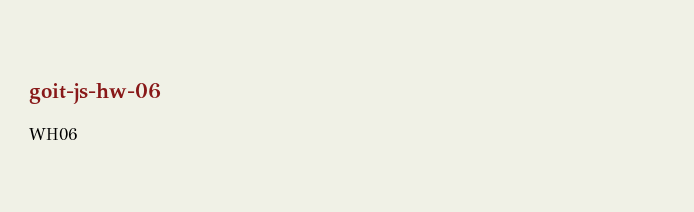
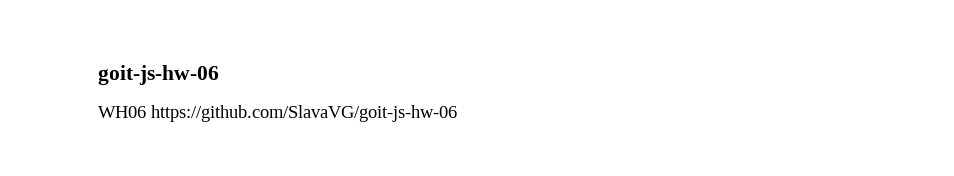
(78, 134) none -> [151,105,457,122] https://github.com/SlavaVG/goit-js-hw-06

